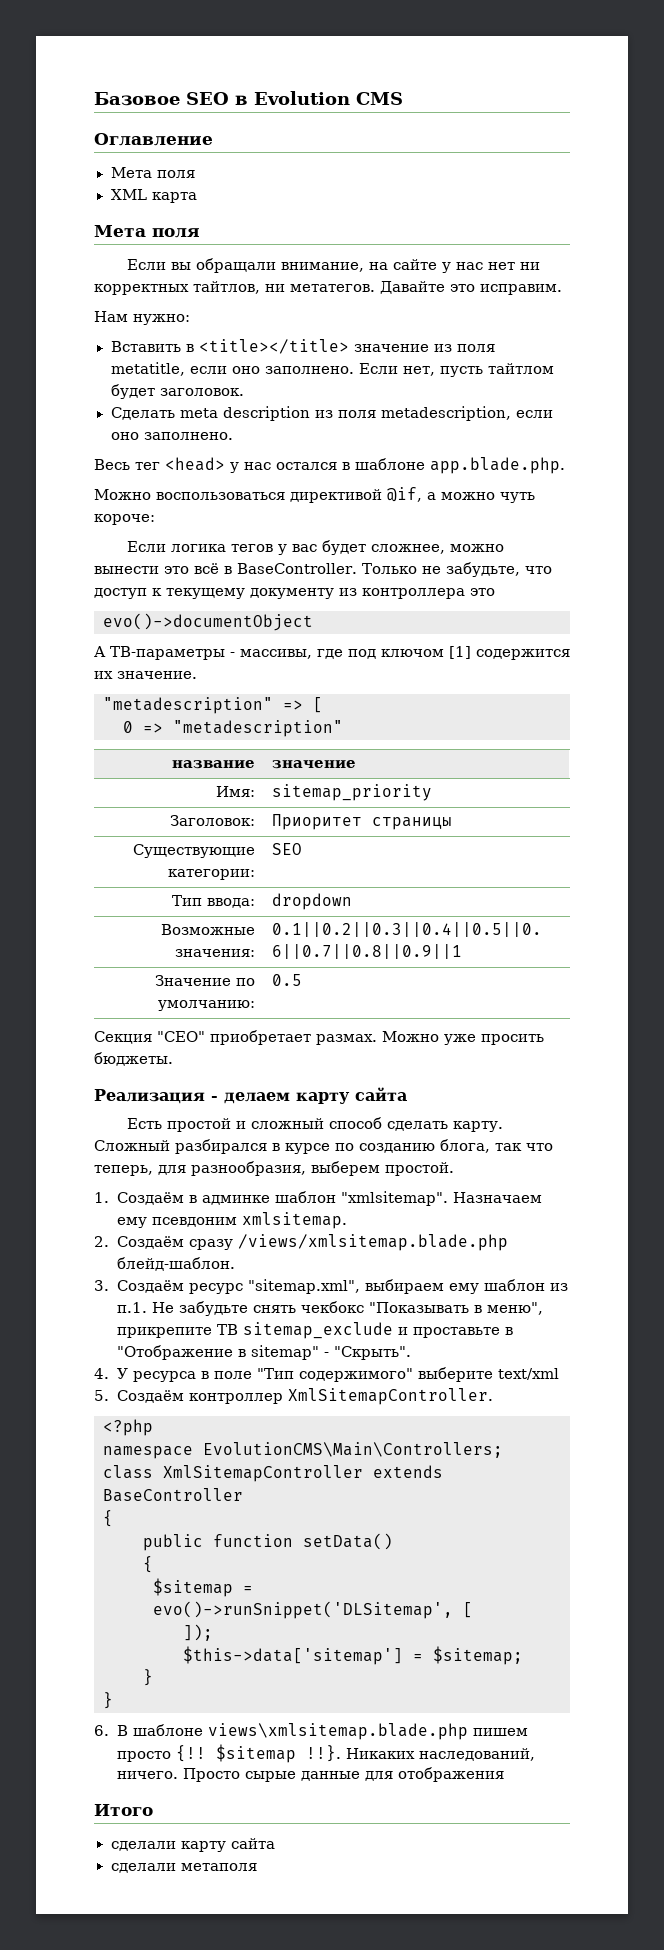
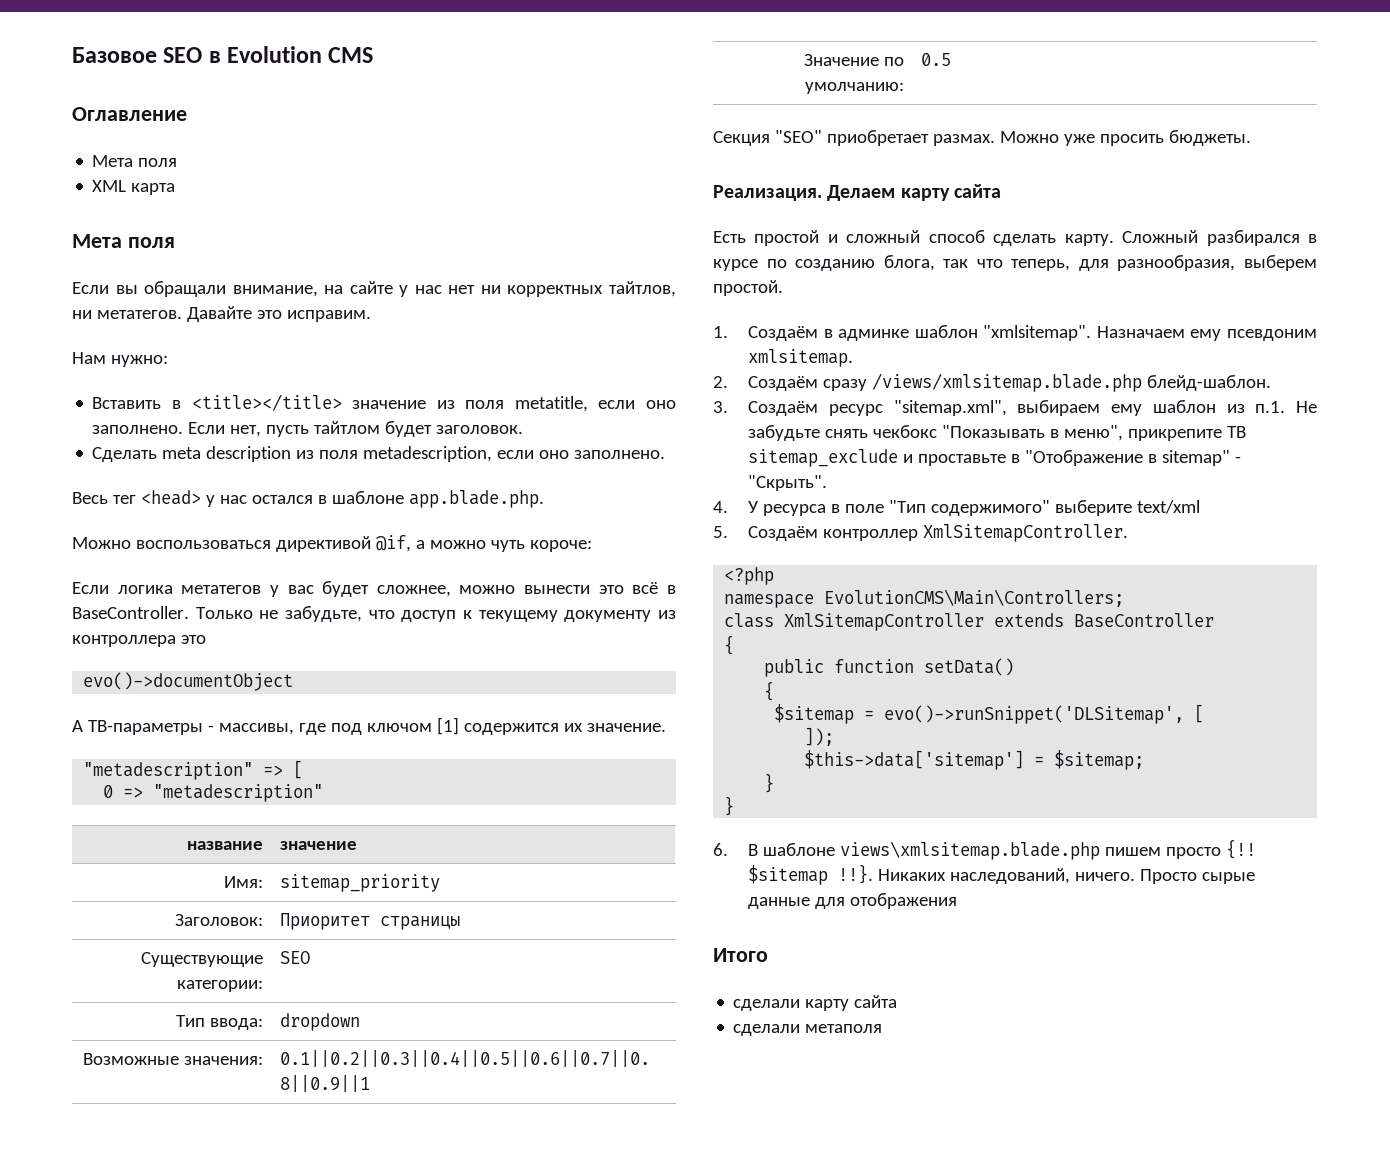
[231,544,274,552] тегов -> [181,585,262,594] метатегов
[157,1031,205,1042] "СЕО" -> [774,130,822,143] "SEO"
[94,1089,290,1104] Реализация - делаем -> [713,185,896,201] Реализация. Делаем

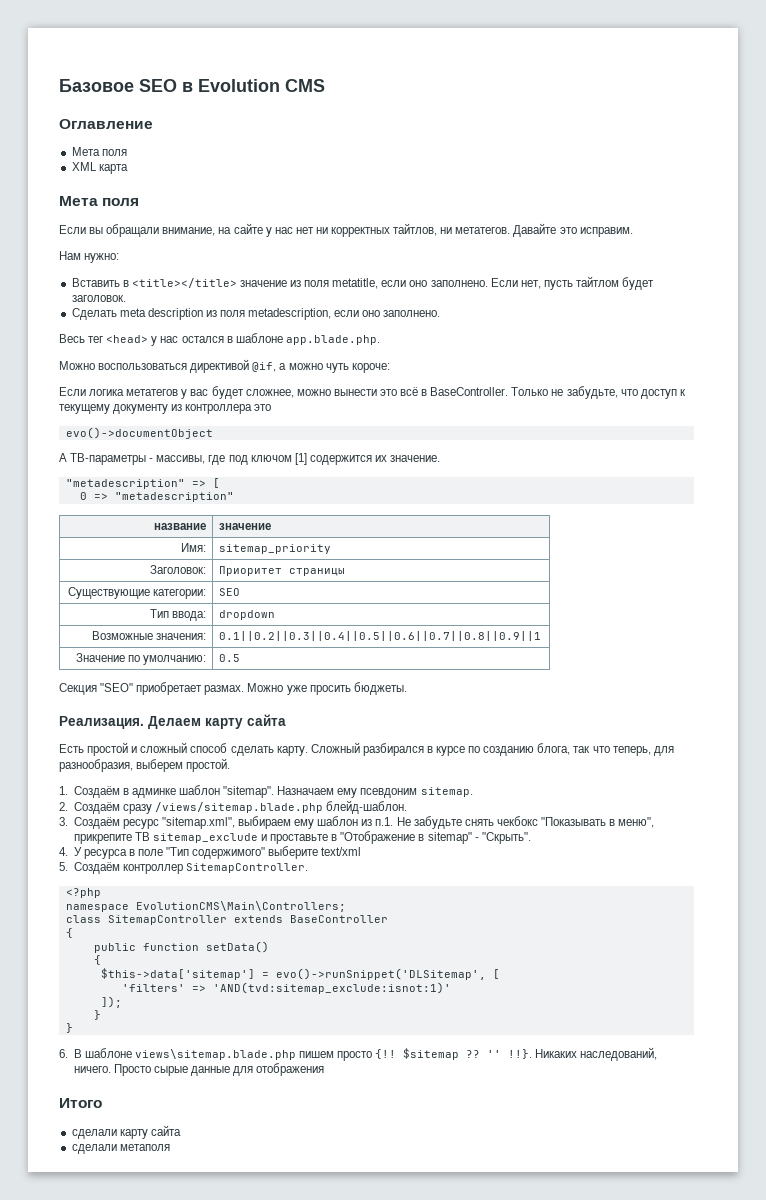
[983,325,1092,341] "xmlsitemap". -> [223,786,275,798] "sitemap".
[748,349,854,367] xmlsitemap. -> [420,787,473,797] sitemap.
[872,373,1143,392] /views/xmlsitemap.blade.php -> [154,802,323,813] /views/sitemap.blade.php
[923,524,1129,542] XmlSitemapController. -> [185,863,308,873] SitemapController.
[784,613,985,631] XmlSitemapController -> [107,915,227,925] SitemapController
[774,704,855,724] $sitemap -> [100,968,255,980] $this->data['sitemap']
[804,727,835,746] [804,750,1145,770] ]); // $this->data['sitemap'] = $sitemap; -> [121,982,451,994] [100,996,122,1008] 'filters' => 'AND(tvd:sitemap_exclude:isnot:1)' // ]);
[840,841,1101,860] views\xmlsitemap.blade.php -> [134,1049,296,1060] views\sitemap.blade.php
(829, 875) none -> [466,1050,502,1058] ?? ''

